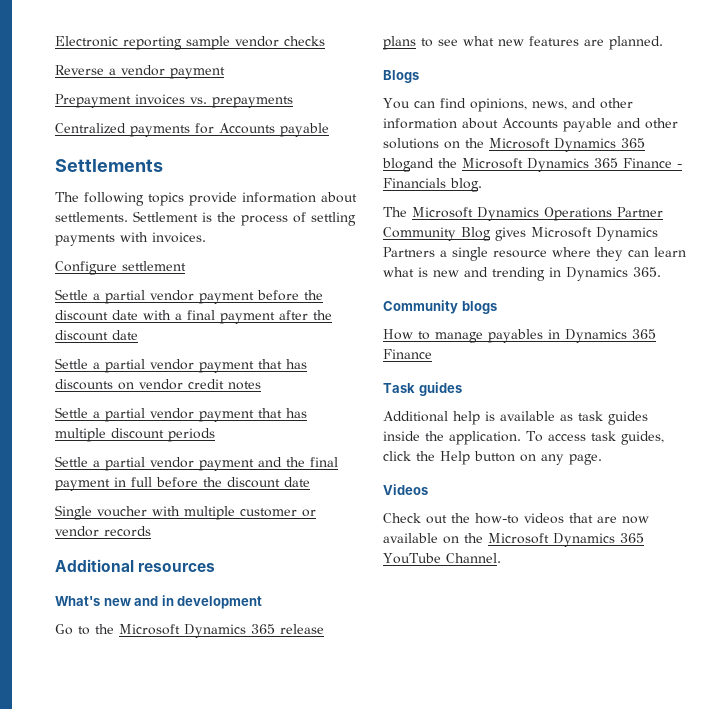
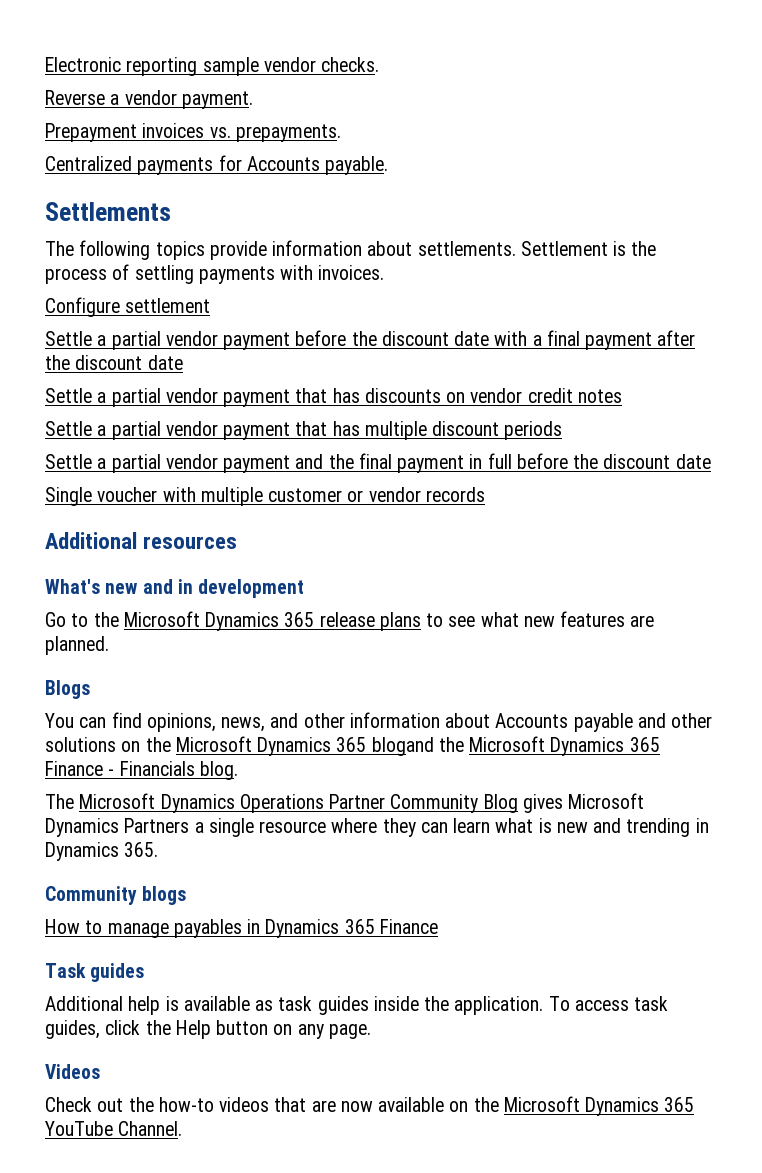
[284,36,325,46] checks -> [321,57,380,72] checks.
[170,67,225,79] payment -> [181,91,253,109] payment.
[212,96,293,108] prepayments -> [235,124,341,142] prepayments.
[280,123,329,137] payable -> [325,156,389,175] payable.

